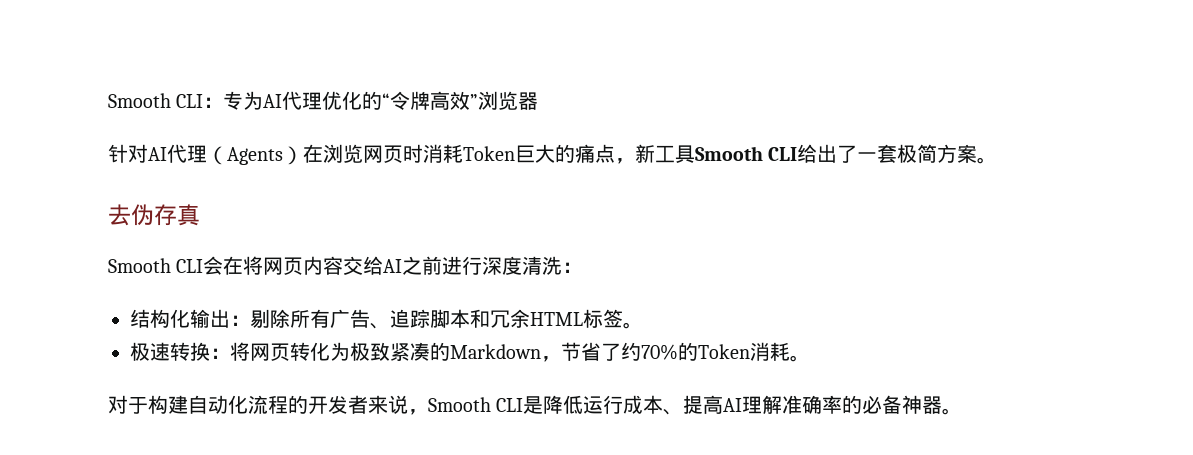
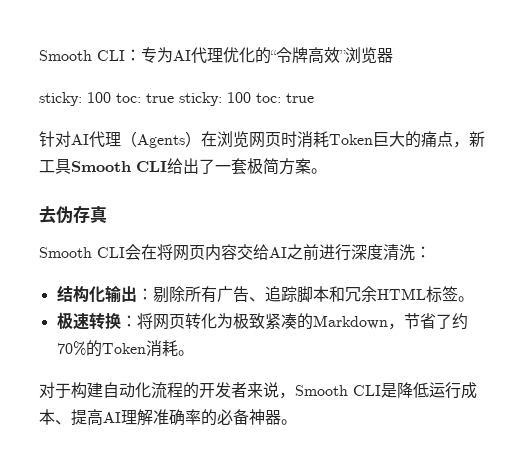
(539, 101) none -> [39,92,314,106] // sticky: 100 toc: true sticky: 100 toc: true

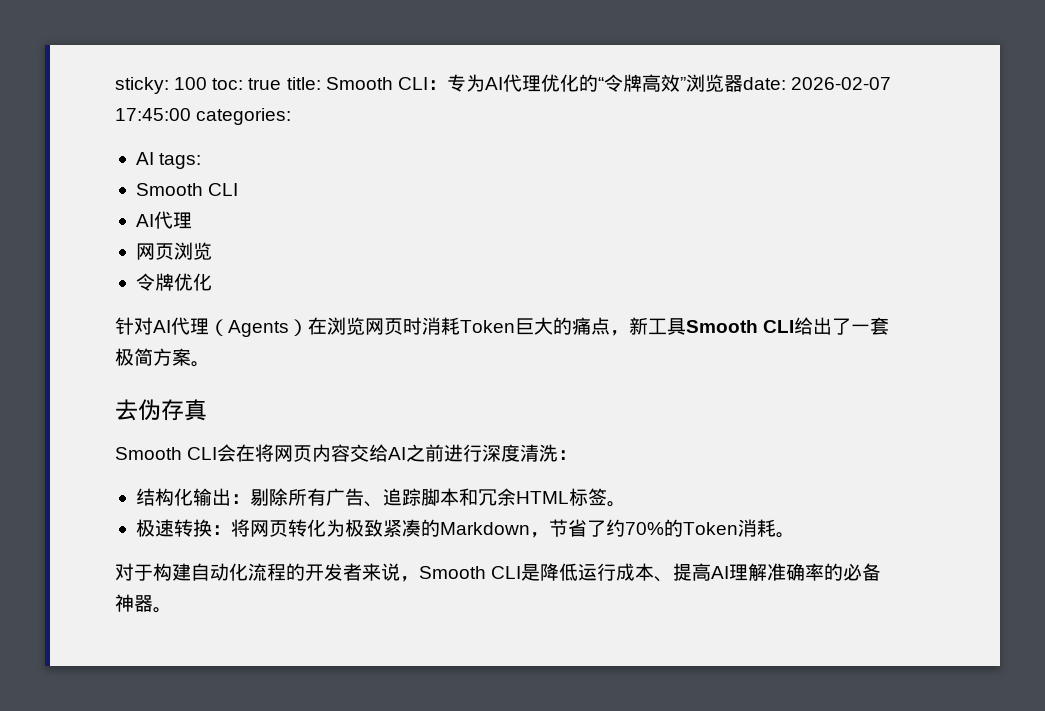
(39, 55) none -> [115,77,321,94] sticky: 100 toc: true title:
[39,92,314,106] // sticky: 100 toc: true sticky: 100 toc: true -> [742,77,891,90] [115,108,292,125] [135,152,202,169] [135,183,239,196] [135,211,192,229] [135,242,212,260] [135,273,212,291] date: 2026-02-07 17:45:00 categories: // AI tags: // Smooth CLI // AI代理 // 网页浏览 // 令牌优化

